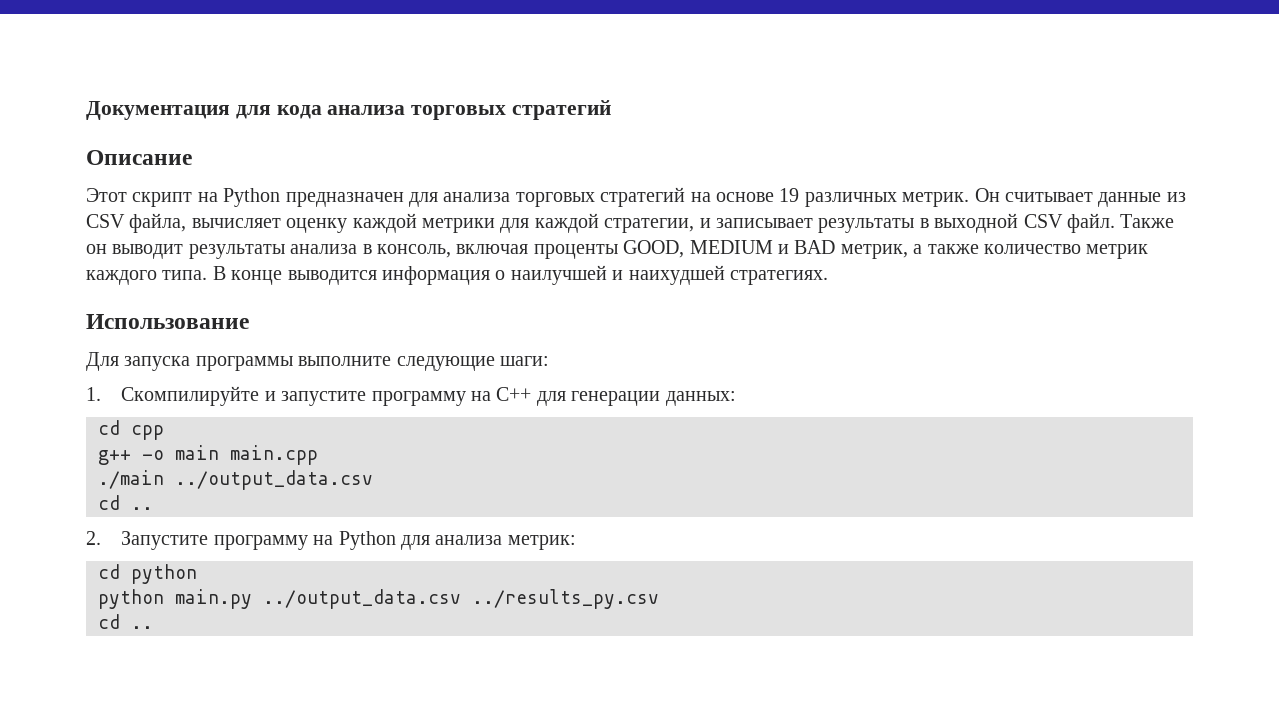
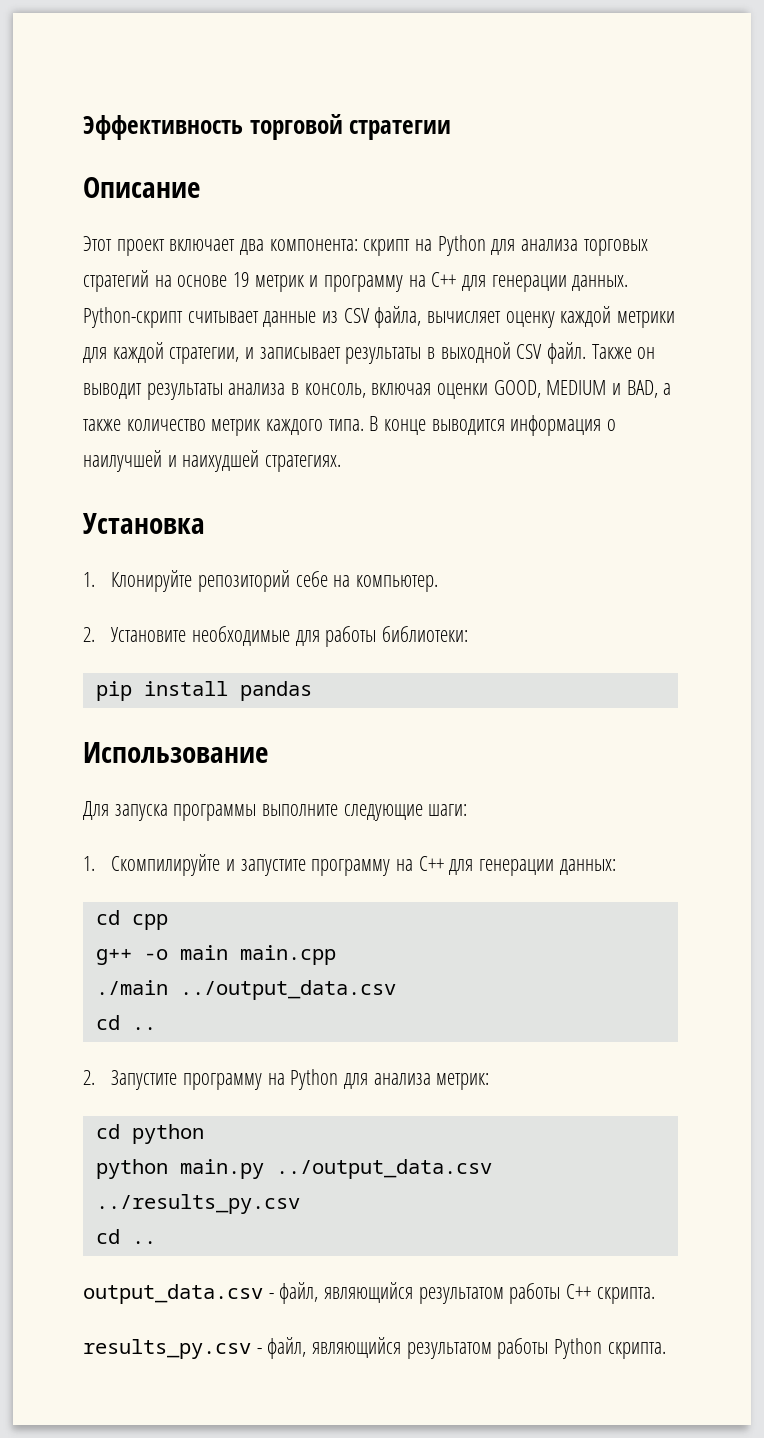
[86,100,612,120] [86,150,192,165] [86,188,127,202] Документация для кода анализа торговых стратегий // Описание // Этот -> [83,114,452,140] [83,177,200,198] [83,236,358,256] Эффективность торговой стратегии // Описание // Этот проект включает два компонента:
[285,192,404,207] предназначен -> (486, 245) none
[804,188,1000,207] различных метрик. Он -> [254,272,629,292] [83,307,183,328] метрик и программу на C++ для генерации данных. Python-скрипт
[533,244,618,259] проценты -> [437,383,489,399] оценки
[794,240,908,259] BAD метрик, -> [626,380,658,398] BAD,
(828, 277) none -> [83,513,205,534] [83,570,438,592] [83,626,468,647] [95,681,312,701] // Установка // 1. Клонируйте репозиторий себе на компьютер. // 2. Установите необходимые для работы библиотеки: // pip install pandas
(153, 627) none -> [83,1282,655,1304] [83,1337,666,1359] // output_data.csv - файл, являющийся результатом работы С++ скрипта. // results_py.csv - файл, являющийся результатом работы Python скрипта.

